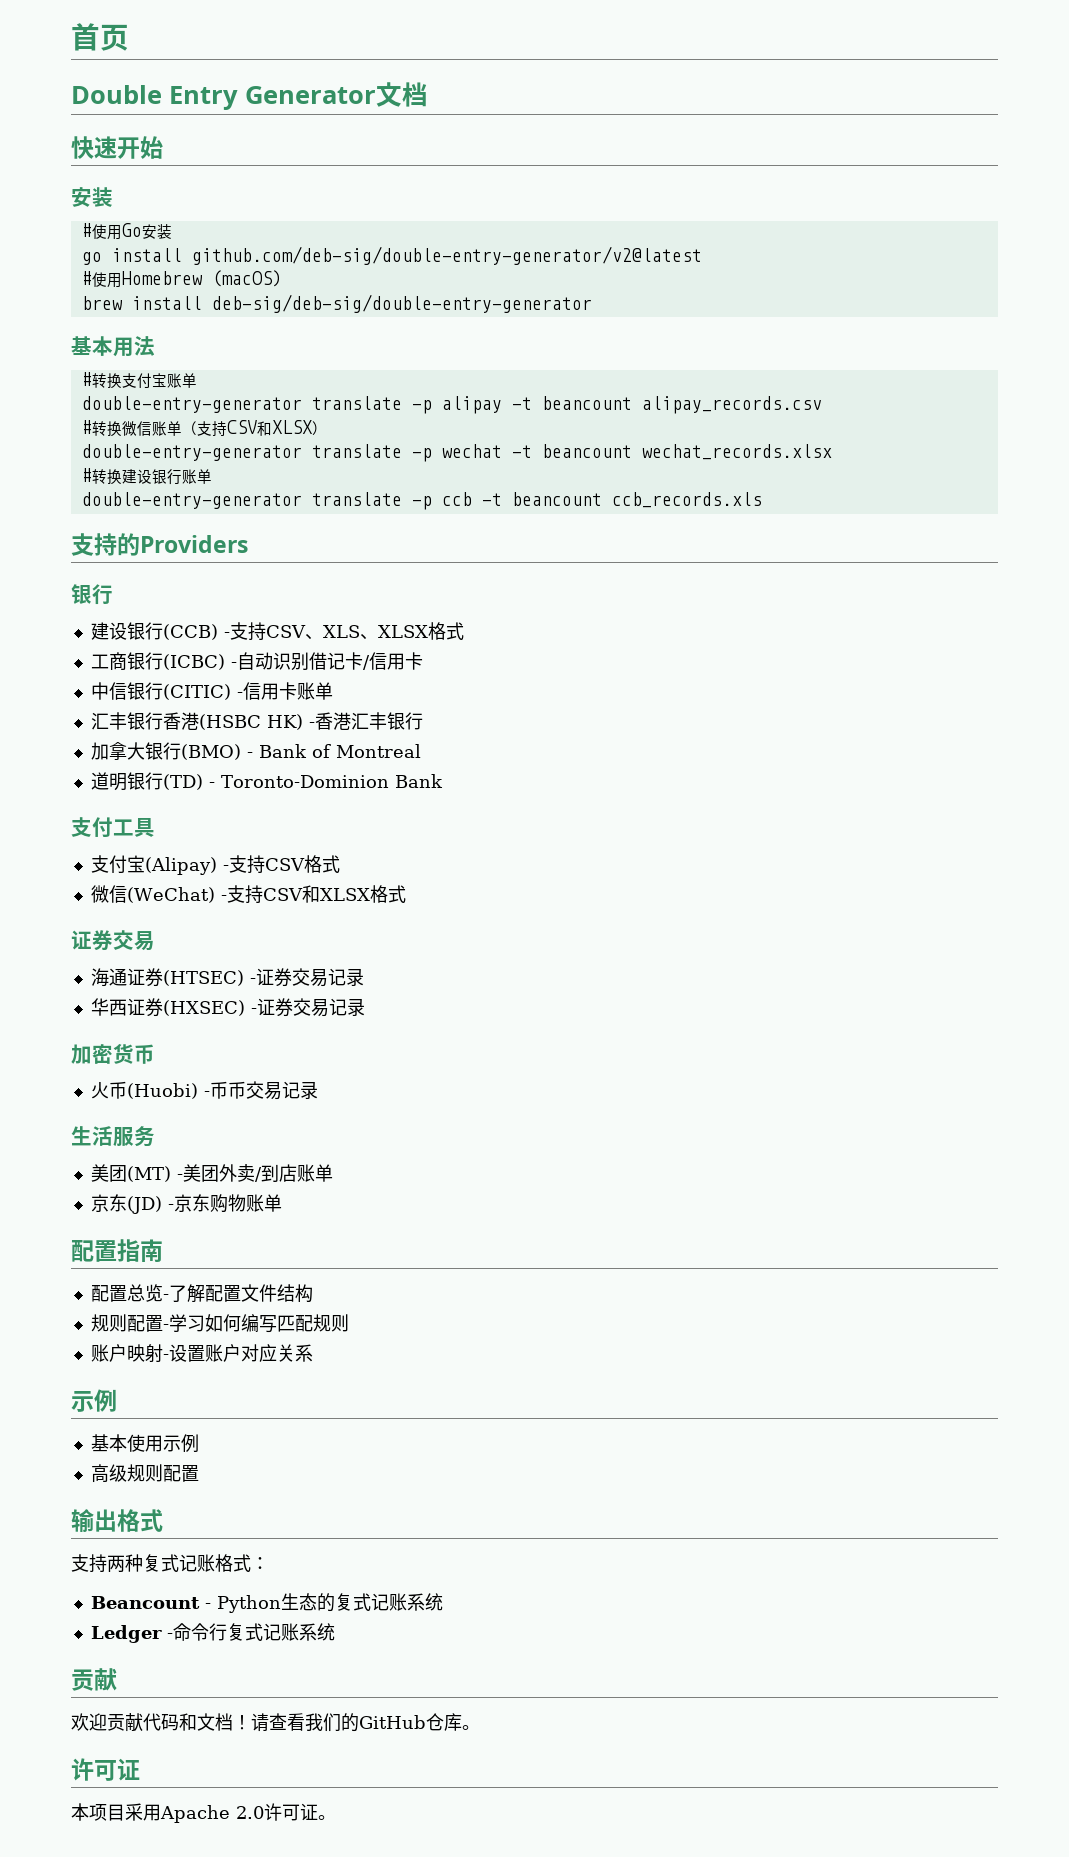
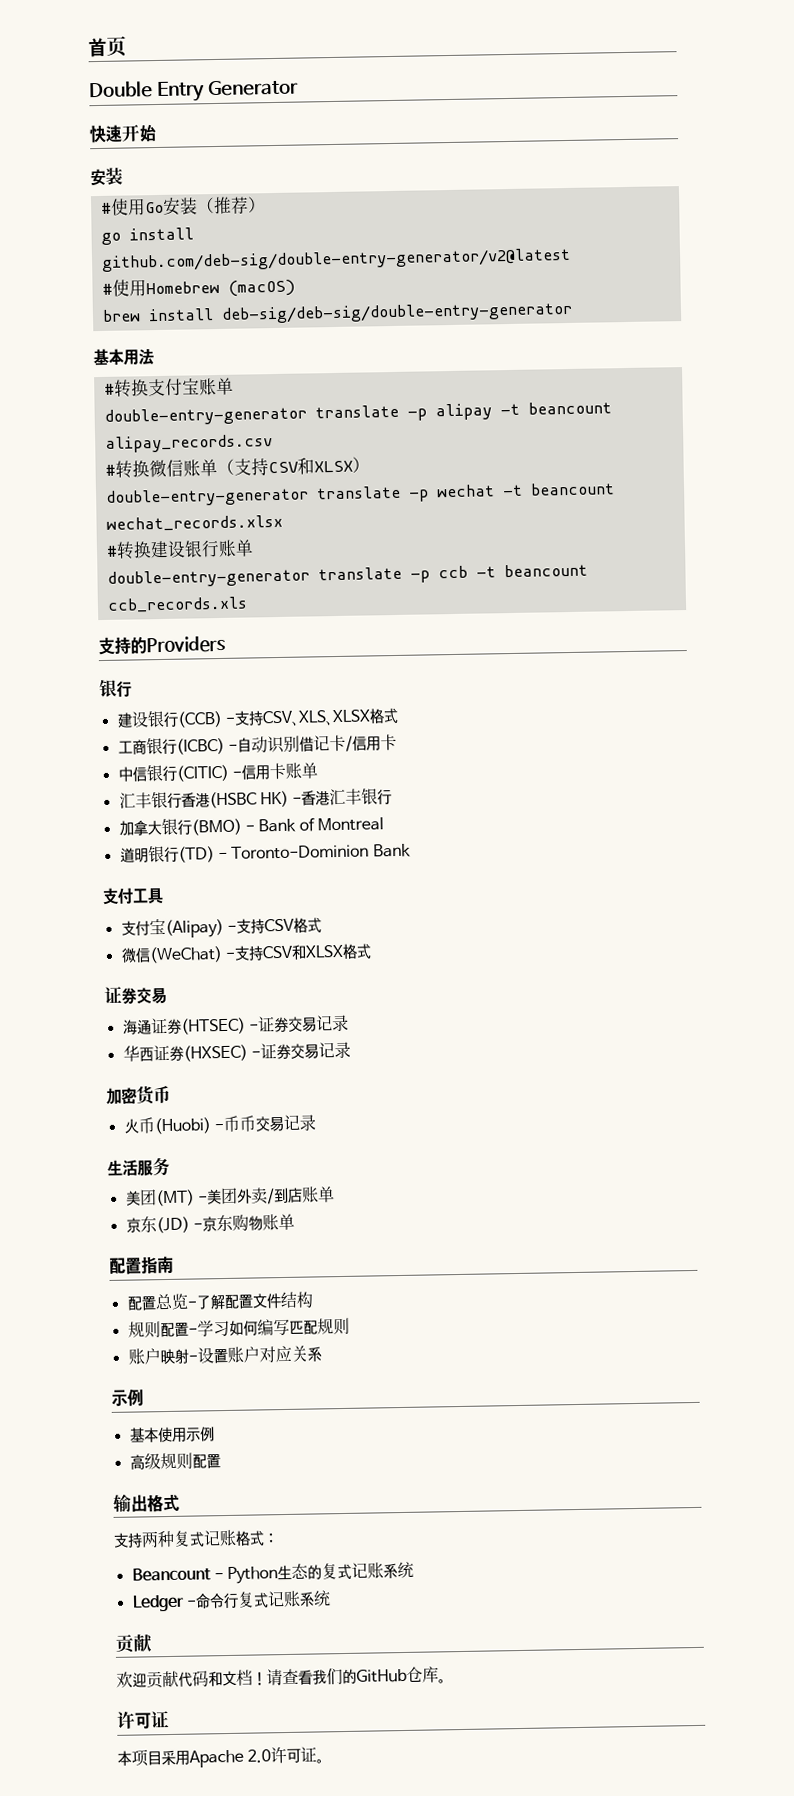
[376,82,428,107] 文档 -> (299, 88) none
(172, 231) none -> [195,196,266,215] （推荐）

